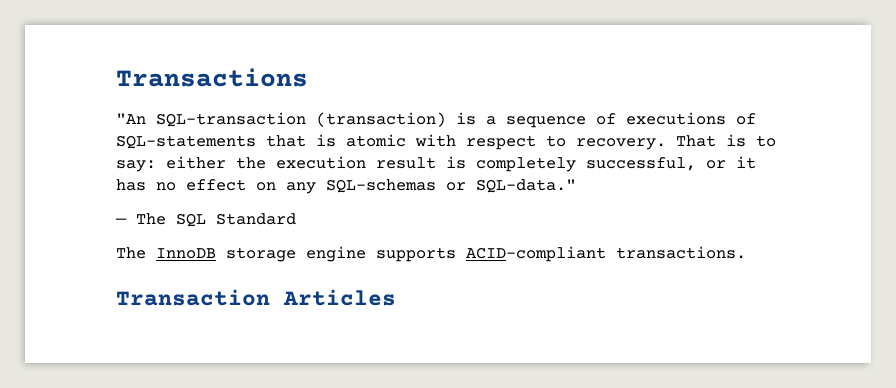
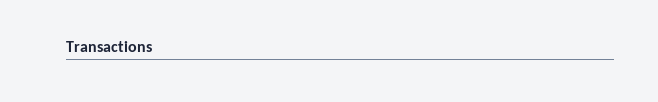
[116,112,756,128] [116,134,776,150] [116,156,756,172] [116,179,576,194] [115,213,296,227] [116,246,746,262] [116,289,396,306] // "An SQL-transaction (transaction) is a sequence of executions of SQL-statements that is atomic with respect to recovery. That is to say: either the execution result is completely successful, or it has no effect on any SQL-schemas or SQL-data." // — The SQL Standard // The InnoDB storage engine supports ACID-compliant transactions. // Transaction Articles -> (152, 46) none

